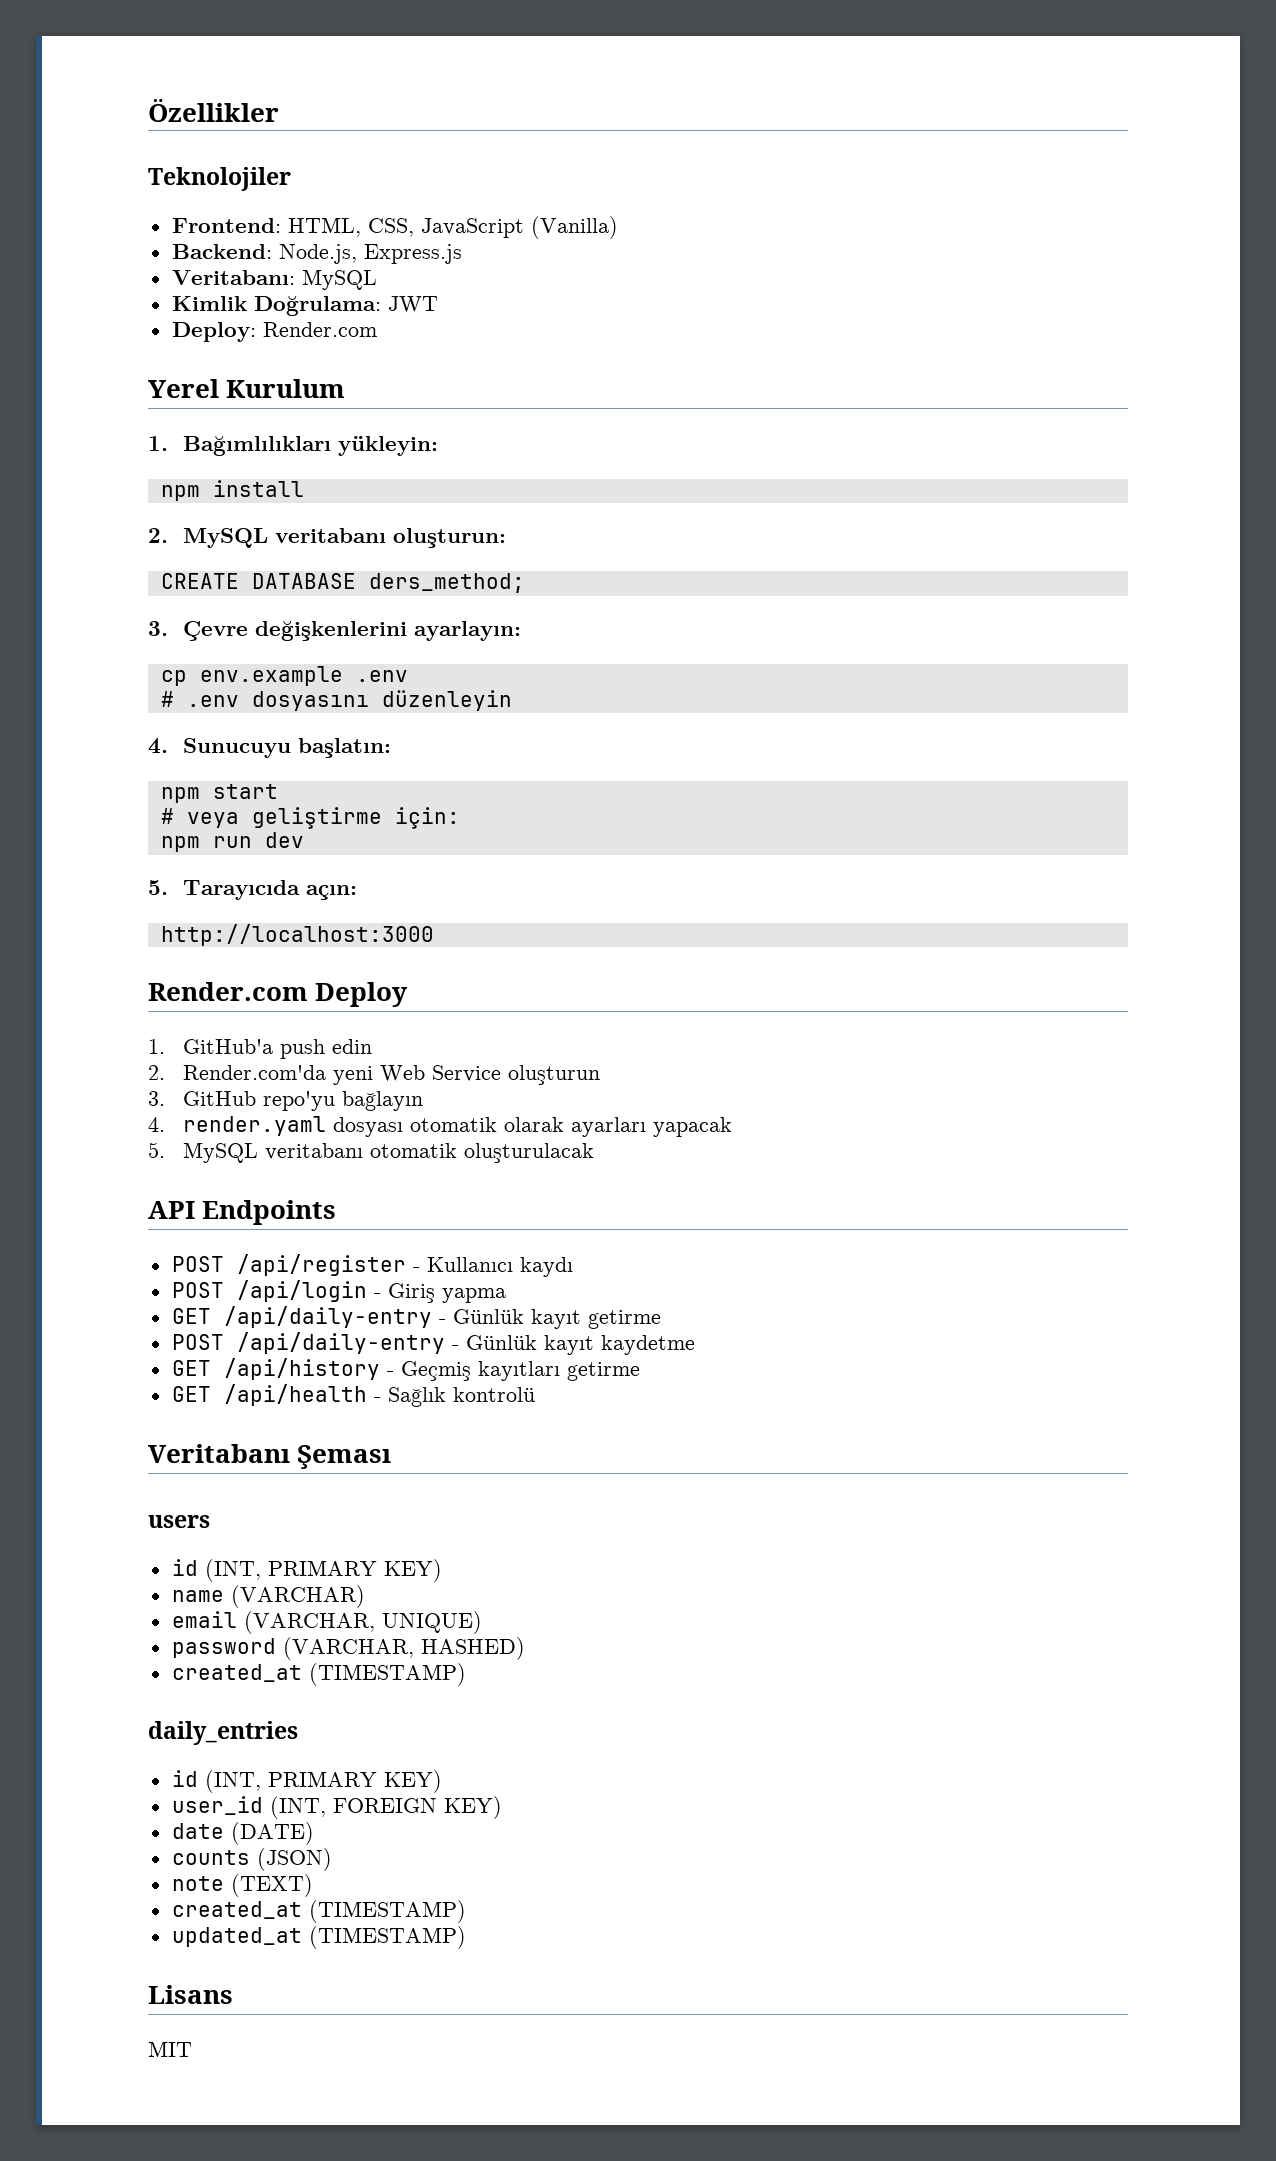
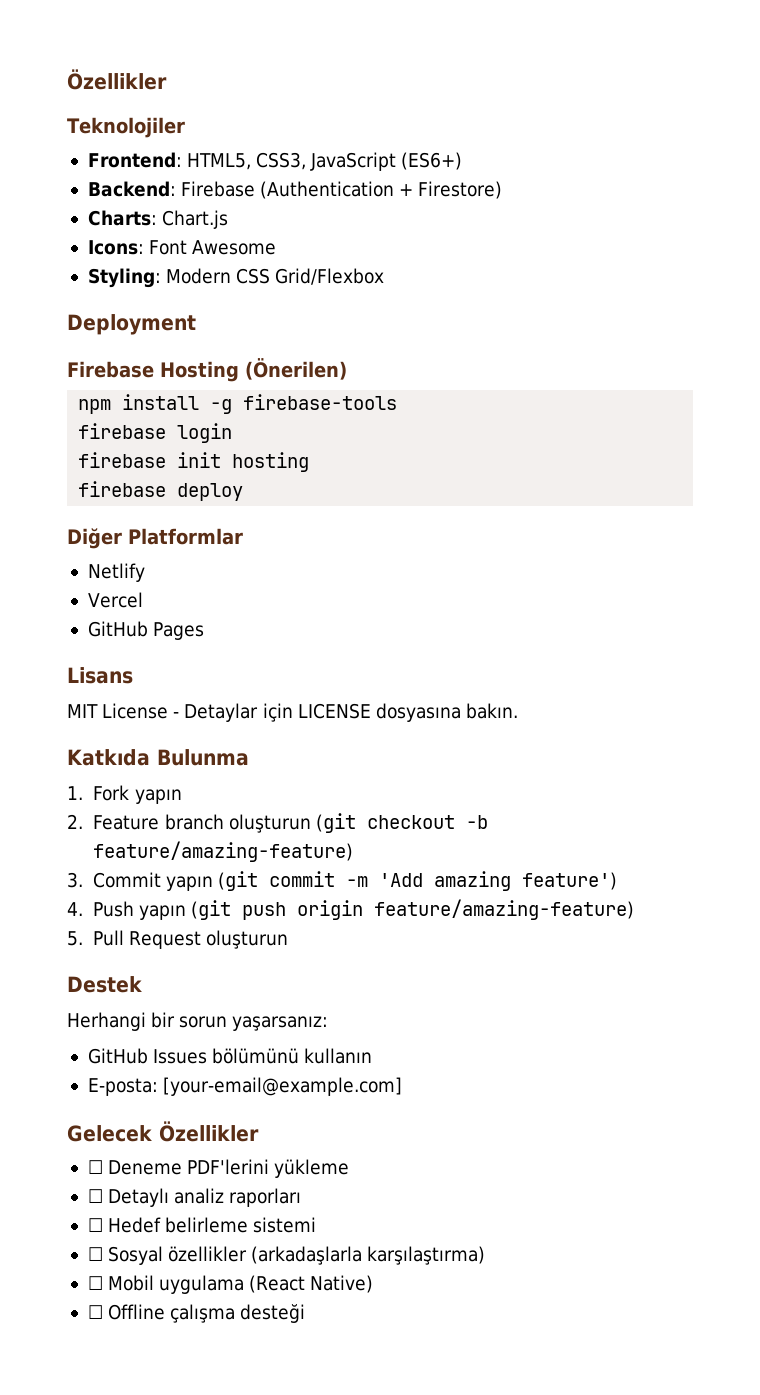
[287,216,618,239] [171,244,462,264] [171,269,377,290] [171,296,438,316] [171,322,377,342] [148,379,346,398] [148,436,439,456] [160,480,304,501] [148,528,507,548] [160,573,525,593] [148,621,522,641] [160,666,408,686] [160,690,512,711] [148,738,392,758] [160,784,278,803] [160,807,460,829] [160,832,304,852] [148,880,358,900] [160,924,434,946] [148,982,409,1007] [148,1039,373,1059] [148,1065,601,1085] [148,1091,424,1111] [148,1116,733,1137] [148,1142,595,1163] [148,1200,337,1225] [171,1254,573,1277] [171,1280,506,1303] [171,1306,661,1329] [171,1332,695,1355] [171,1358,640,1381] [171,1384,535,1407] [148,1444,392,1469] [148,1515,210,1528] [171,1559,442,1582] [171,1585,365,1608] [171,1611,482,1634] [171,1637,525,1660] [171,1663,466,1686] [148,1721,298,1745] [171,1770,442,1793] [171,1796,502,1819] [171,1822,314,1845] [171,1848,332,1871] [171,1874,313,1897] [171,1900,466,1923] [171,1926,466,1949] [148,1985,233,2004] [148,2041,192,2057] HTML, CSS, JavaScript (Vanilla) // Backend: Node.js, Express.js // Veritabanı: MySQL // Kimlik Doğrulama: JWT // Deploy: Render.com // Yerel Kurulum // 1. Bağımlılıkları yükleyin: // npm install // 2. MySQL veritabanı oluşturun: // CREATE DATABASE ders_method; // 3. Çevre değişkenlerini ayarlayın: // cp env.example .env // # .env dosyasını düzenleyin // 4. Sunucuyu başlatın: // npm start // # veya geliştirme için: // npm run dev // 5. Tarayıcıda açın: // http://localhost:3000 // Render.com Deploy // 1. GitHub'a push edin // 2. Render.com'da yeni Web Service oluşturun // 3. GitHub repo'yu bağlayın // 4. render.yaml dosyası otomatik olarak ayarları yapacak // 5. MySQL veritabanı otomatik oluşturulacak // API Endpoints // POST /api/register - Kullanıcı kaydı // POST /api/login - Giriş yapma // GET /api/daily-entry - Günlük kayıt getirme // POST /api/daily-entry - Günlük kayıt kaydetme // GET /api/history - Geçmiş kayıtları getirme // GET /api/health - Sağlık kontrolü // Veritabanı Şeması // users // id (INT, PRIMARY KEY) // name (VARCHAR) // email (VARCHAR, UNIQUE) // password (VARCHAR, HASHED) // created_at (TIMESTAMP) // daily_entries // id (INT, PRIMARY KEY) // user_id (INT, FOREIGN KEY) // date (DATE) // counts (JSON) // note (TEXT) // created_at (TIMESTAMP) // updated_at (TIMESTAMP) // Lisans // MIT -> [187,152,463,171] [87,181,503,199] [87,210,229,229] [87,240,277,255] [87,268,385,288] [67,314,196,335] [67,358,347,382] [78,394,398,414] [78,423,233,443] [78,452,310,472] [78,481,244,501] [67,528,243,549] [87,563,145,582] [87,592,143,608] [87,621,205,640] [67,667,133,684] [67,703,518,722] [67,749,249,766] [67,785,182,804] [67,813,488,833] [92,841,353,862] [67,871,617,891] [67,899,634,920] [67,930,288,949] [67,976,142,993] [67,1012,329,1031] [87,1048,373,1064] [87,1077,403,1096] [67,1121,259,1142] [87,1159,350,1178] [87,1188,302,1207] [87,1217,317,1233] [87,1246,486,1265] [87,1275,374,1294] [87,1304,306,1323] HTML5, CSS3, JavaScript (ES6+) // Backend: Firebase (Authentication + Firestore) // Charts: Chart.js // Icons: Font Awesome // Styling: Modern CSS Grid/Flexbox // Deployment // Firebase Hosting (Önerilen) // npm install -g firebase-tools // firebase login // firebase init hosting // firebase deploy // Diğer Platformlar // Netlify // Vercel // GitHub Pages // Lisans // MIT License - Detaylar için LICENSE dosyasına bakın. // Katkıda Bulunma // 1. Fork yapın // 2. Feature branch oluşturun (git checkout -b feature/amazing-feature) // 3. Commit yapın (git commit -m 'Add amazing feature') // 4. Push yapın (git push origin feature/amazing-feature) // 5. Pull Request oluşturun // Destek // Herhangi bir sorun yaşarsanız: // GitHub Issues bölümünü kullanın // E-posta: [your-email@example.com] // Gelecek Özellikler // ☐ Deneme PDF'lerini yükleme // ☐ Detaylı analiz raporları // ☐ Hedef belirleme sistemi // ☐ Sosyal özellikler (arkadaşlarla karşılaştırma) // ☐ Mobil uygulama (React Native) // ☐ Offline çalışma desteği

